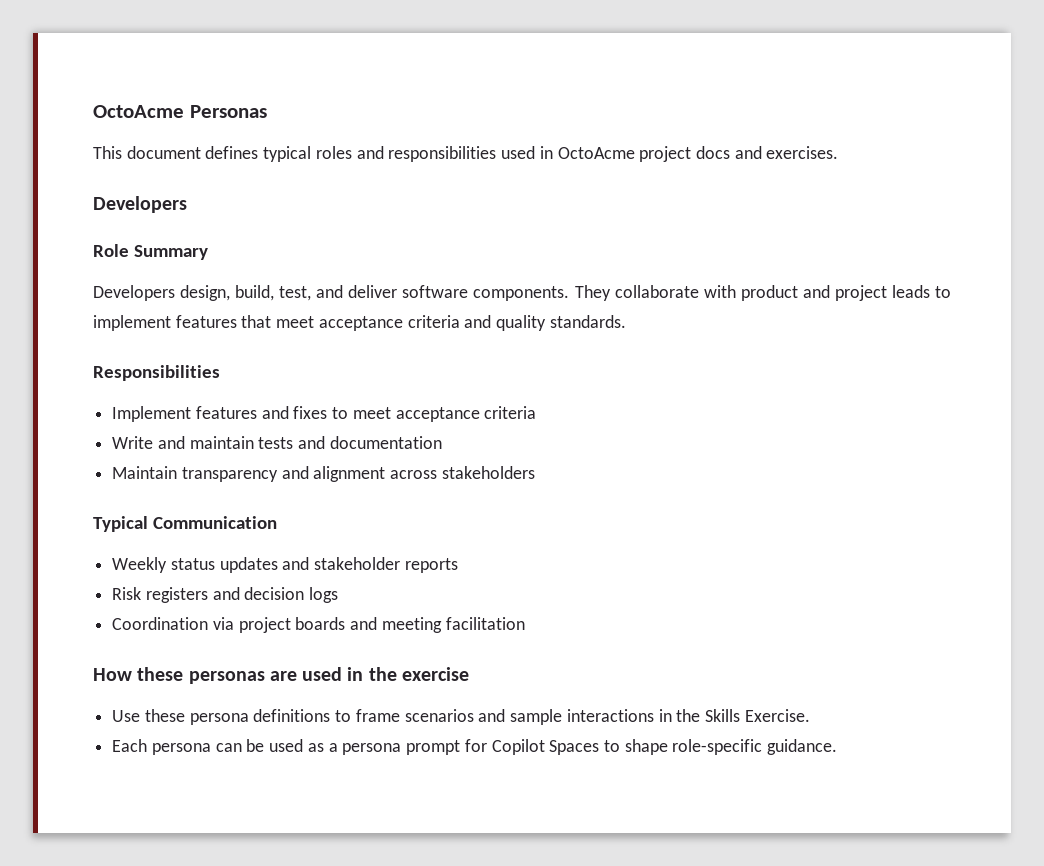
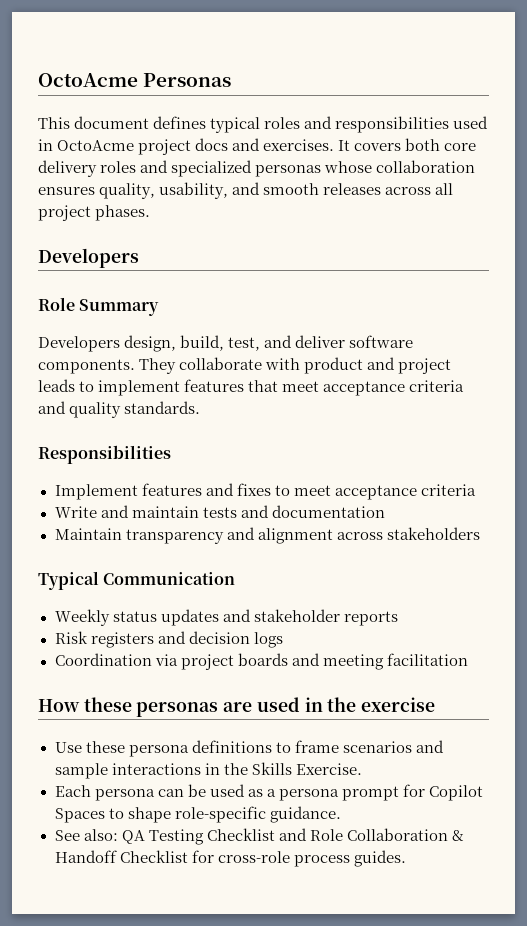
(839, 152) none -> [338,138,477,151] [38,160,476,177] [38,182,454,199] [38,205,151,221] It covers both core delivery roles and specialized personas whose collaboration ensures quality, usability, and smooth releases across all project phases.
(838, 747) none -> [54,828,464,845] [54,850,406,867] // See also: QA Testing Checklist and Role Collaboration & Handoff Checklist for cross-role process guides.

